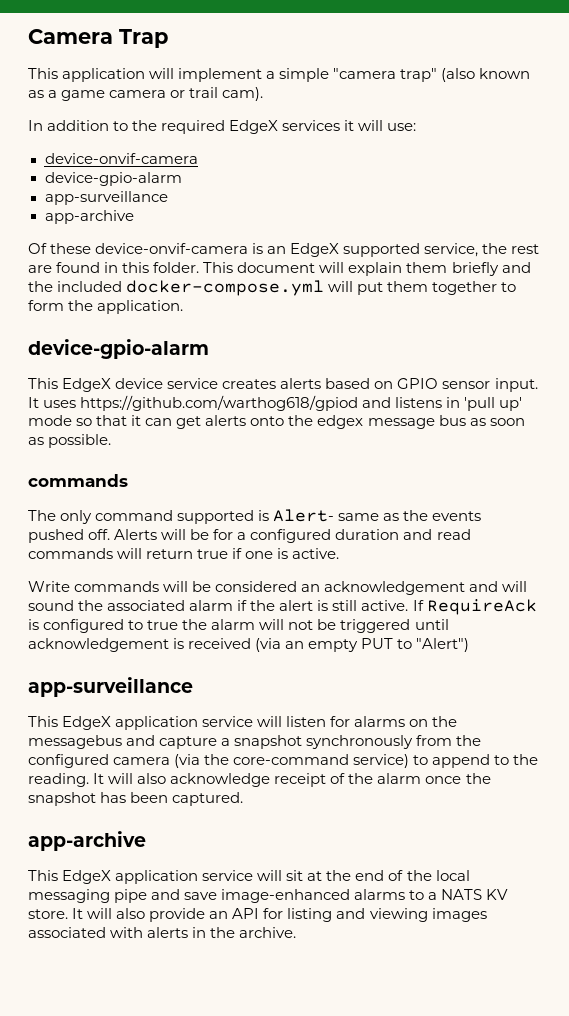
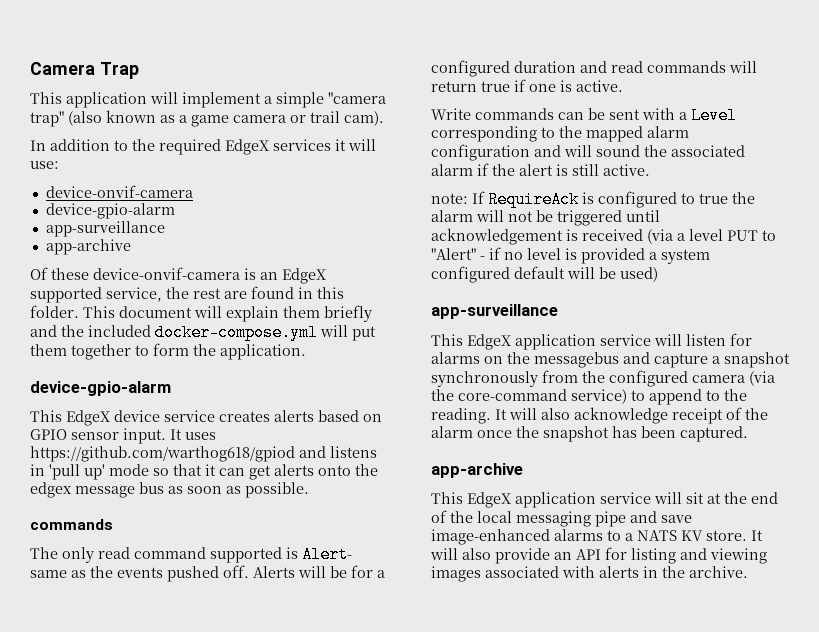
(93, 517) none -> [98,547,130,559] read
[163,581,466,595] will be considered an acknowledgement -> [558,107,737,124] [431,126,689,142] [431,144,530,161] can be sent with a Level corresponding to the mapped alarm configuration
(409, 605) none -> [431,193,468,204] // note:
[285,638,470,652] an empty PUT to "Alert") -> [677,229,776,241] [431,247,710,264] [431,266,658,283] a level PUT to "Alert" - if no level is provided a system configured default will be used)

